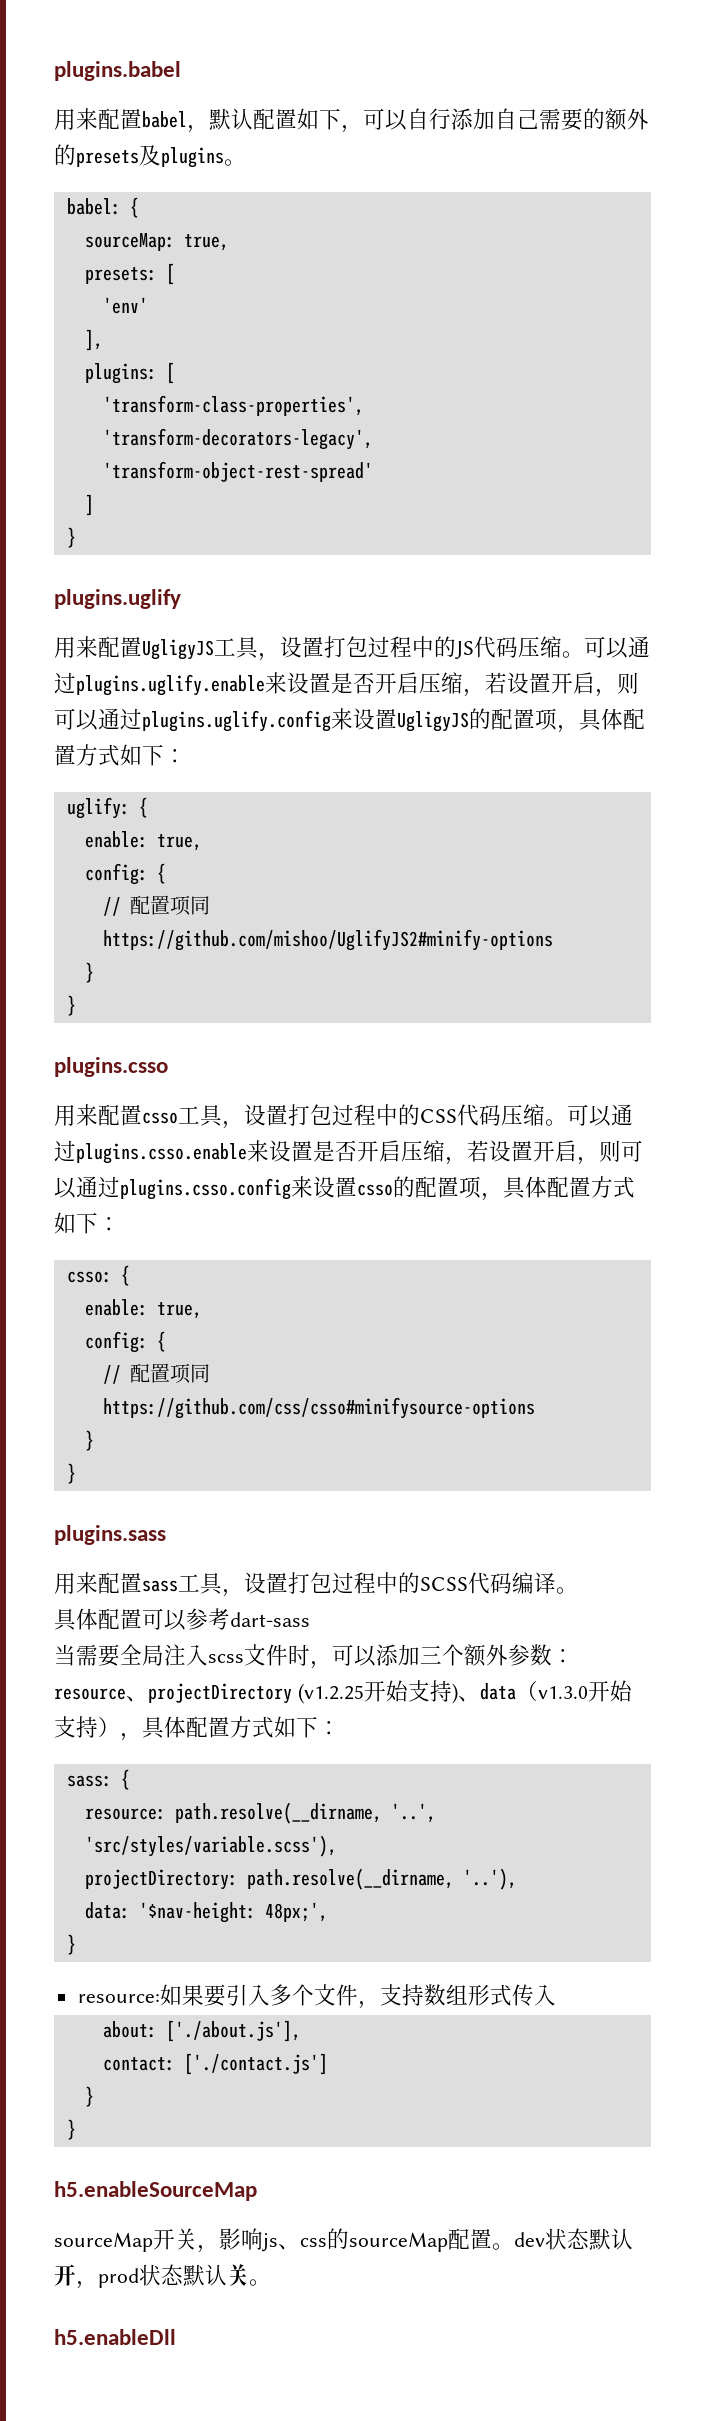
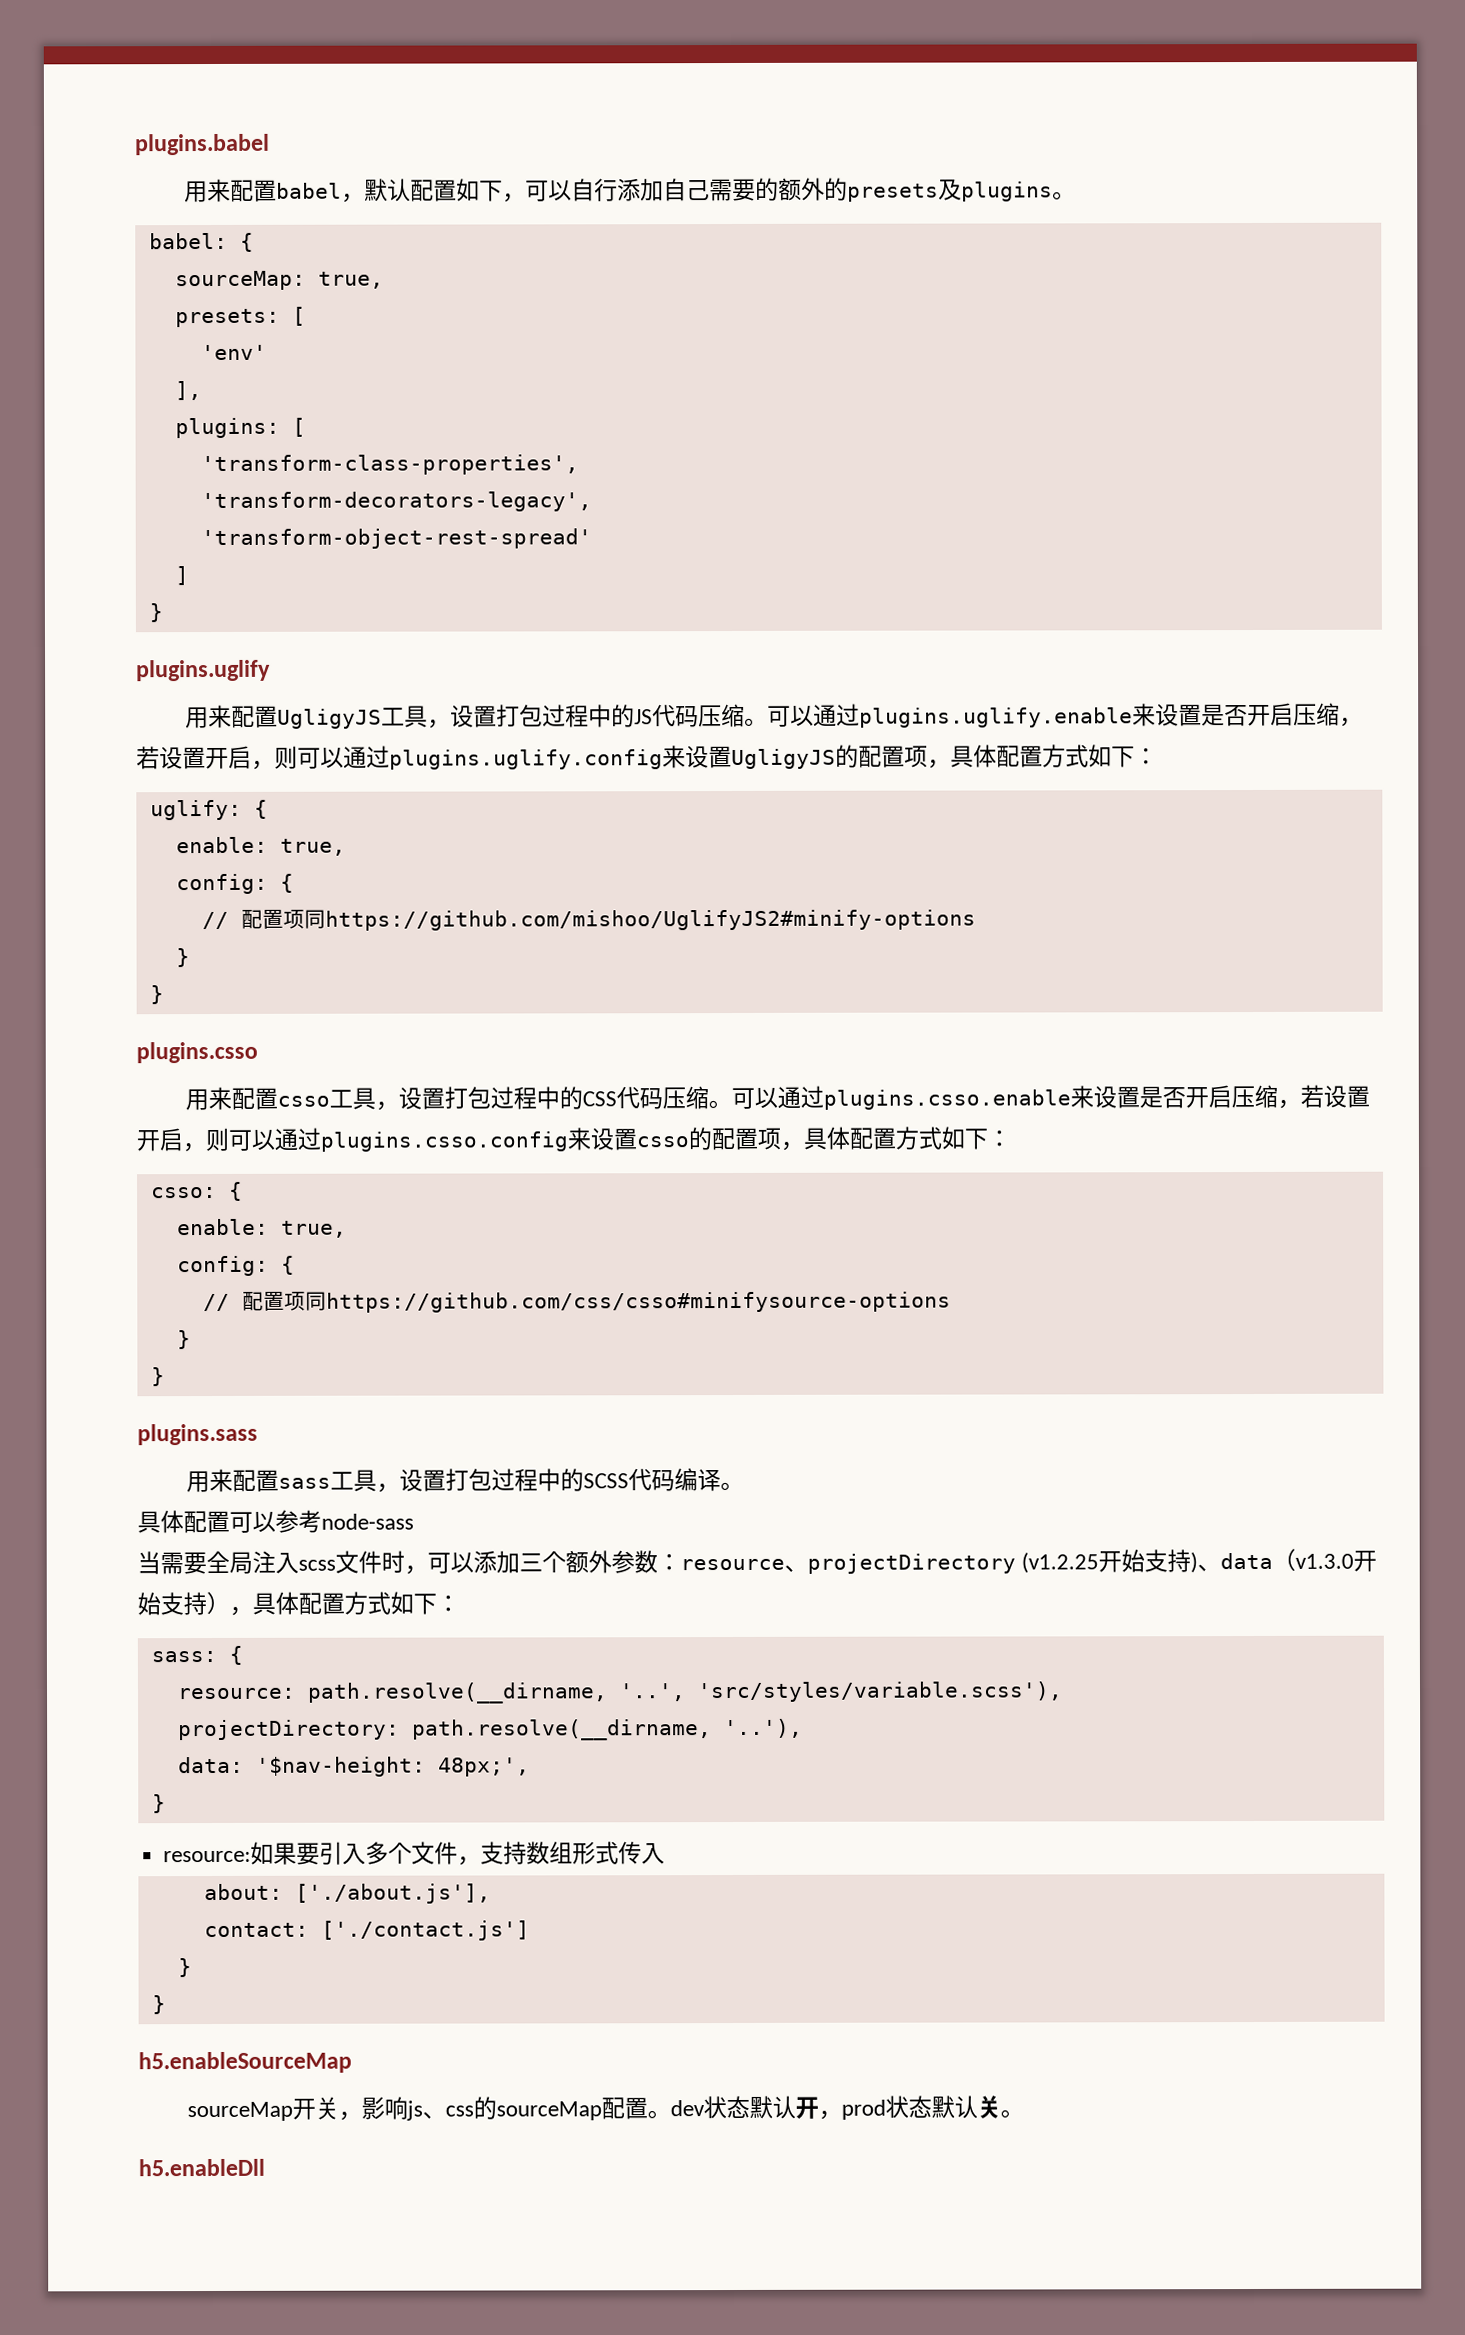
[230,1612,310,1627] dart-sass -> [321,1513,414,1530] node-sass

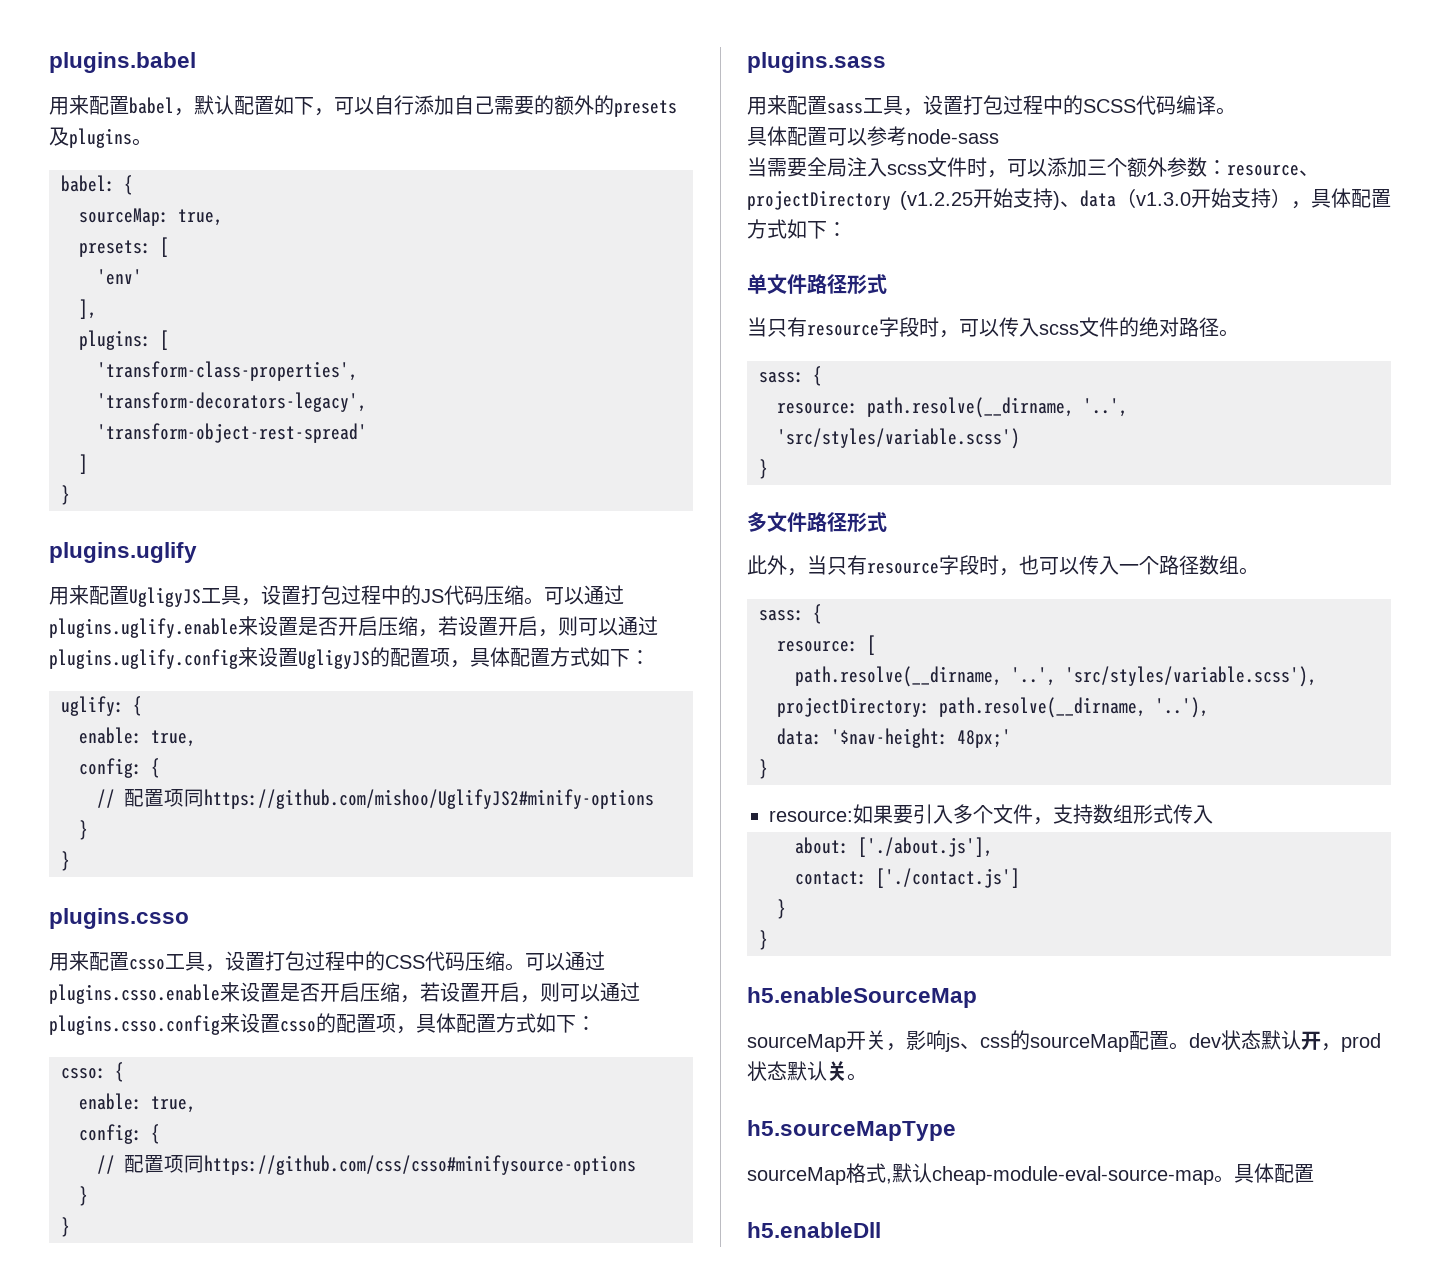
(460, 1603) none -> [747,274,887,295] [747,317,1239,338] // 单文件路径形式 // 当只有resource字段时，可以传入scss文件的绝对路径。
(686, 1692) none -> [777,428,1020,449] [759,459,768,479] [747,512,887,533] [747,555,1259,576] [759,604,822,624] [777,635,876,655] [795,666,1056,687] 'src/styles/variable.scss') // } // 多文件路径形式 // 此外，当只有resource字段时，也可以传入一个路径数组。 // sass: { // resource: [ // path.resolve(__dirname, '..',
[437,1757,530,1777] 48px;', -> [957,729,1011,748] 48px;'
(1025, 2113) none -> [747,1120,956,1141] [747,1163,1314,1185] // h5.sourceMapType // sourceMap格式,默认cheap-module-eval-source-map。具体配置

